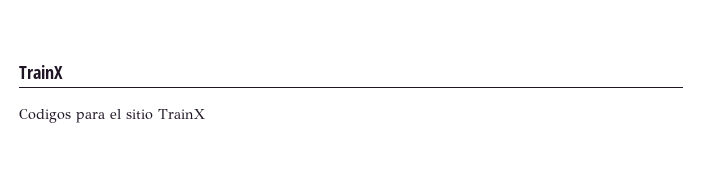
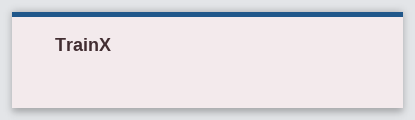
[19,65,63,79] [19,109,205,123] TrainX // Codigos para el sitio TrainX -> [55,38,111,51] TrainX

